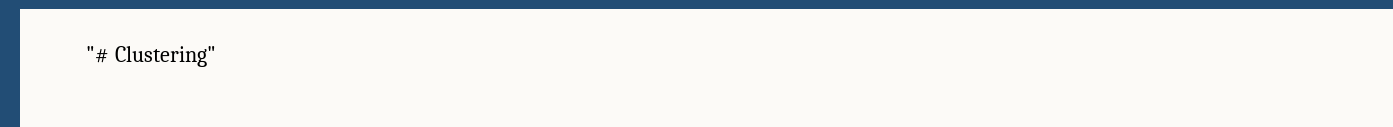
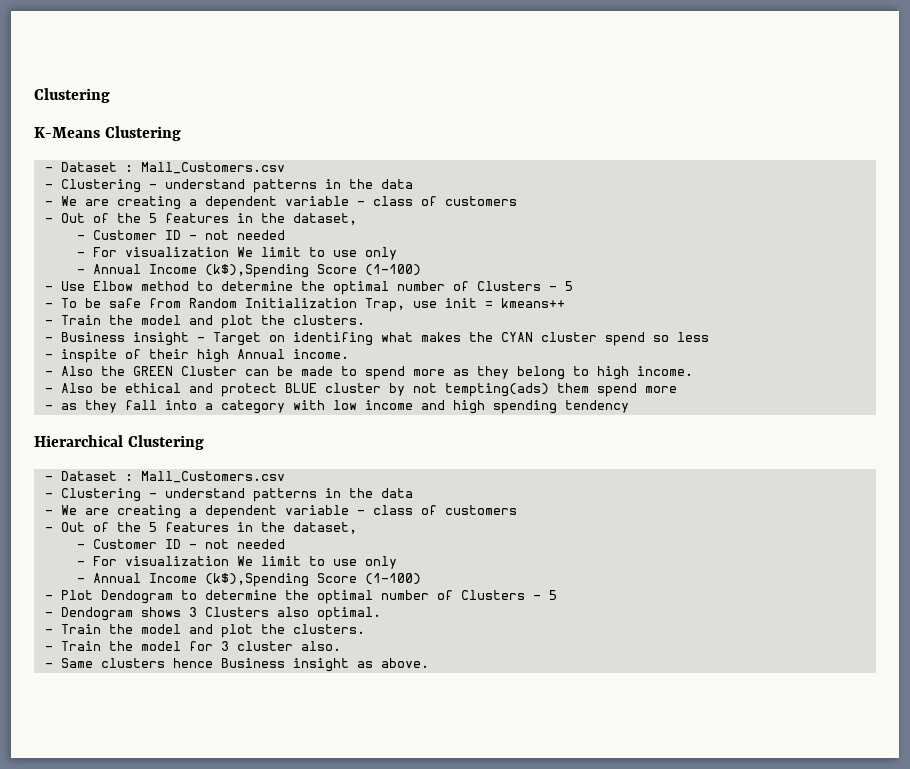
[86,46,216,67] "# Clustering" -> [34,88,110,103] [34,126,181,141] [44,162,285,174] [44,179,413,193] [44,196,517,210] [44,213,357,225] [76,230,285,240] [76,247,397,260] [76,264,421,278] [44,281,573,295] [44,298,565,312] [44,315,365,329] [44,332,709,346] [44,349,349,363] [44,366,693,380] [44,383,677,397] [44,400,629,414] [34,435,204,450] [44,471,285,483] [44,488,413,502] [44,505,517,519] [44,522,357,534] [76,539,285,549] [76,556,397,569] [76,573,421,587] [44,590,557,604] [44,607,381,621] [44,624,365,638] [44,641,341,651] [44,658,429,672] Clustering // K-Means Clustering // - Dataset : Mall_Customers.csv // - Clustering - understand patterns in the data // - We are creating a dependent variable - class of customers // - Out of the 5 features in the dataset, // - Customer ID - not needed // - For visualization We limit to use only // - Annual Income (k$),Spending Score (1-100) // - Use Elbow method to determine the optimal number of Clusters - 5 // - To be safe from Random Initialization Trap, use init = kmeans++ // - Train the model and plot the clusters. // - Business insight - Target on identifing what makes the CYAN cluster spend so less // - inspite of their high Annual income. // - Also the GREEN Cluster can be made to spend more as they belong to high income. // - Also be ethical and protect BLUE cluster by not tempting(ads) them spend more // - as they fall into a category with low income and high spending tendency // Hierarchical Clustering // - Dataset : Mall_Customers.csv // - Clustering - understand patterns in the data // - We are creating a dependent variable - class of customers // - Out of the 5 features in the dataset, // - Customer ID - not needed // - For visualization We limit to use only // - Annual Income (k$),Spending Score (1-100) // - Plot Dendogram to determine the optimal number of Clusters - 5 // - Dendogram shows 3 Clusters also optimal. // - Train the model and plot the clusters. // - Train the model for 3 cluster also. // - Same clusters hence Business insight as above.

